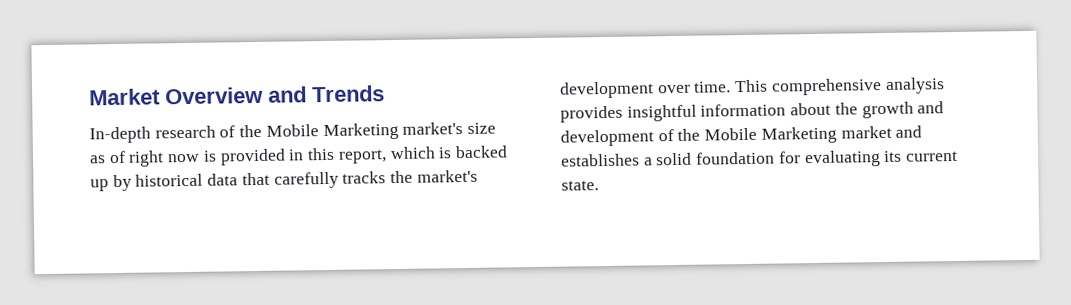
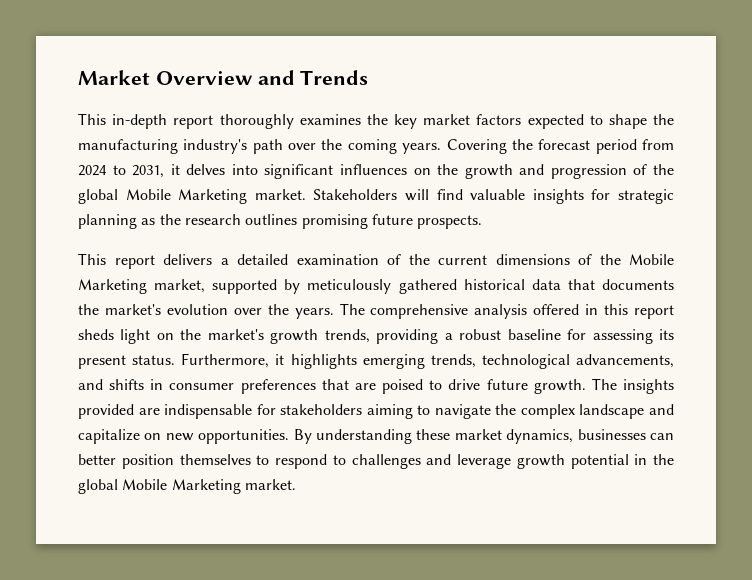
[89,122,497,144] [89,145,508,167] [90,169,478,192] [560,77,945,99] [560,101,945,123] [560,125,923,147] [561,150,959,168] [561,180,599,191] In-depth research of the Mobile Marketing market's size as of right now is provided in this report, which is backed up by historical data that carefully tracks the market's development over time. This comprehensive analysis provides insightful information about the growth and development of the Mobile Marketing market and establishes a solid foundation for evaluating its current state. -> [78,113,674,129] [78,139,675,154] [78,164,674,179] [78,189,675,204] [78,214,483,229] [78,253,674,269] [78,279,674,294] [78,303,674,319] [78,329,674,344] [78,353,674,369] [78,378,674,394] [78,404,675,419] [78,429,675,444] [78,454,674,469] [78,479,296,494] This in-depth report thoroughly examines the key market factors expected to shape the manufacturing industry's path over the coming years. Covering the forecast period from 2024 to 2031, it delves into significant influences on the growth and progression of the global Mobile Marketing market. Stakeholders will find valuable insights for strategic planning as the research outlines promising future prospects. // This report delivers a detailed examination of the current dimensions of the Mobile Marketing market, supported by meticulously gathered historical data that documents the market's evolution over the years. The comprehensive analysis offered in this report sheds light on the market's growth trends, providing a robust baseline for assessing its present status. Furthermore, it highlights emerging trends, technological advancements, and shifts in consumer preferences that are poised to drive future growth. The insights provided are indispensable for stakeholders aiming to navigate the complex landscape and capitalize on new opportunities. By understanding these market dynamics, businesses can better position themselves to respond to challenges and leverage growth potential in the global Mobile Marketing market.

